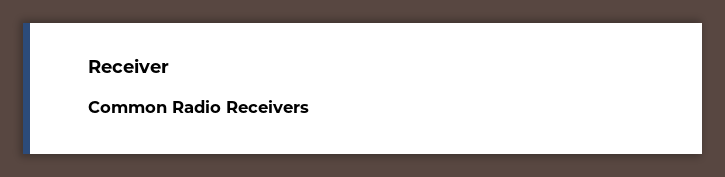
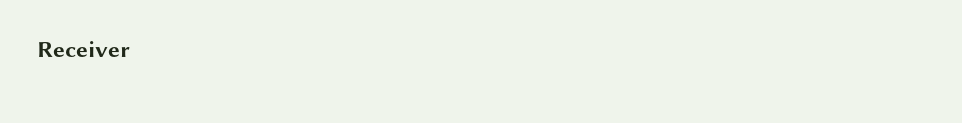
[88,100,309,113] // Common Radio Receivers -> (130, 49) none

